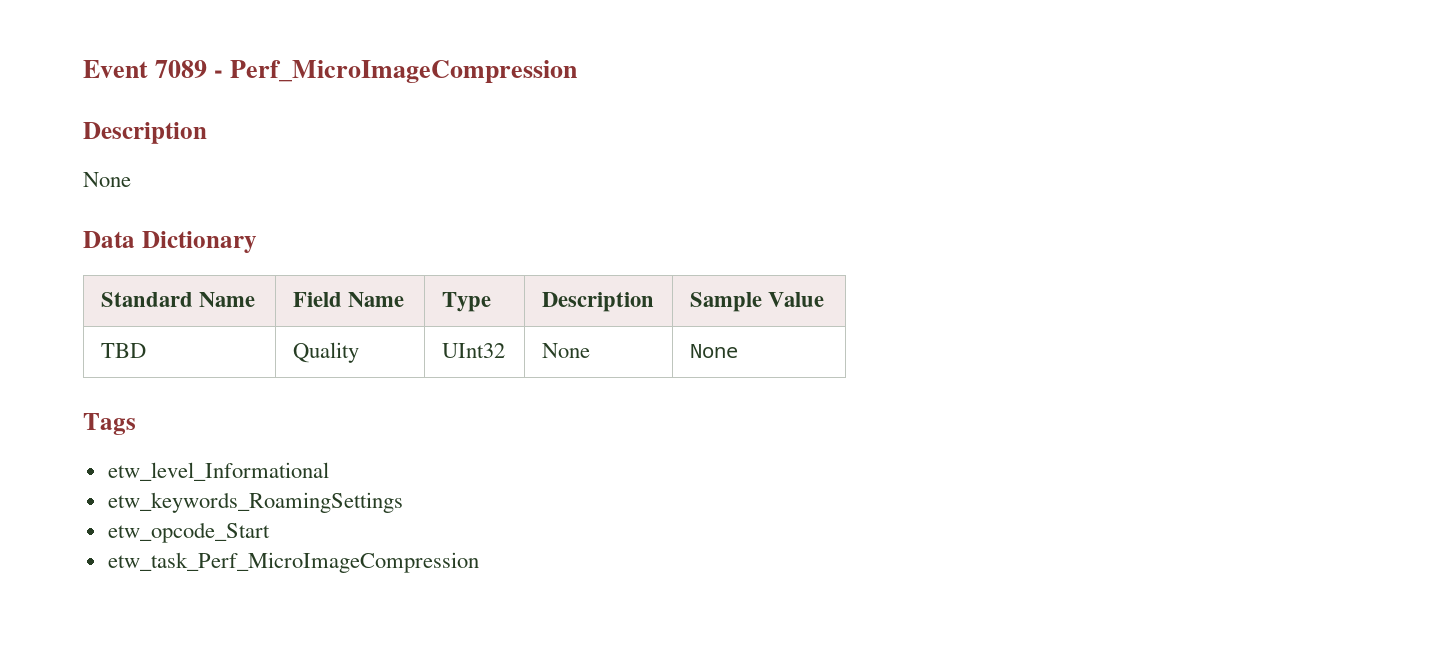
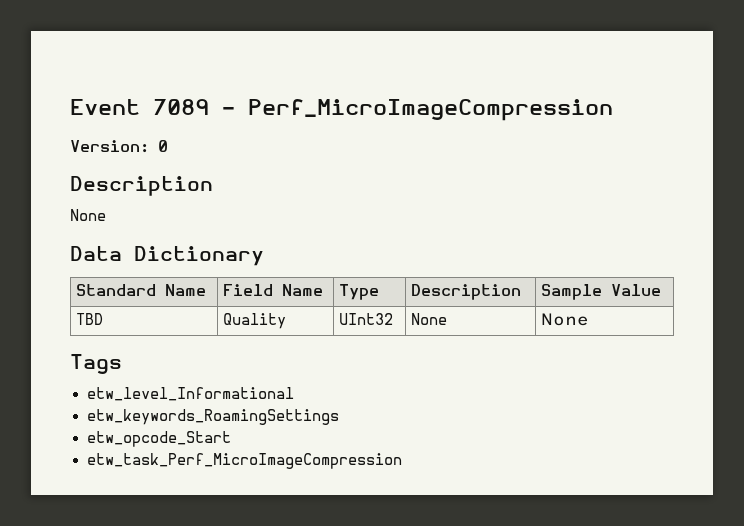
(578, 71) none -> [70,140,168,153] // Version: 0

